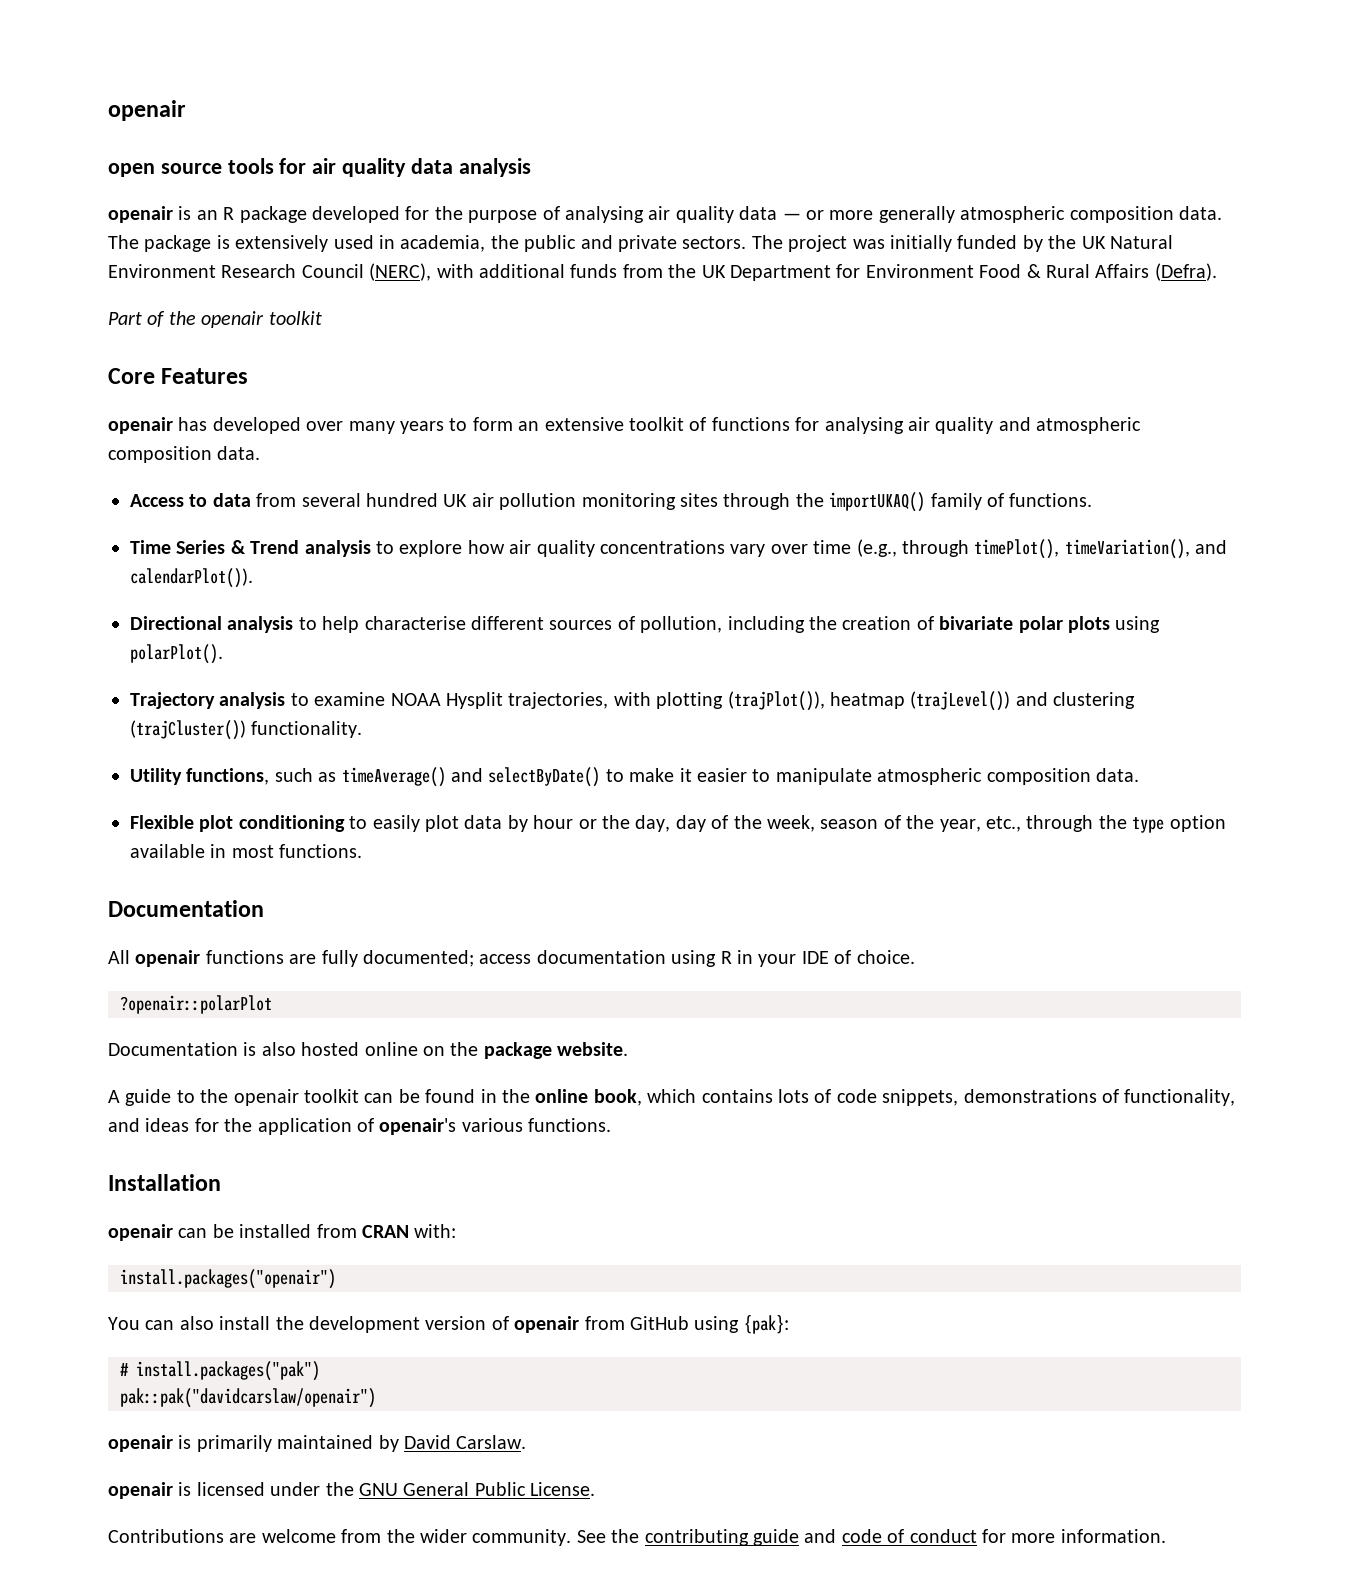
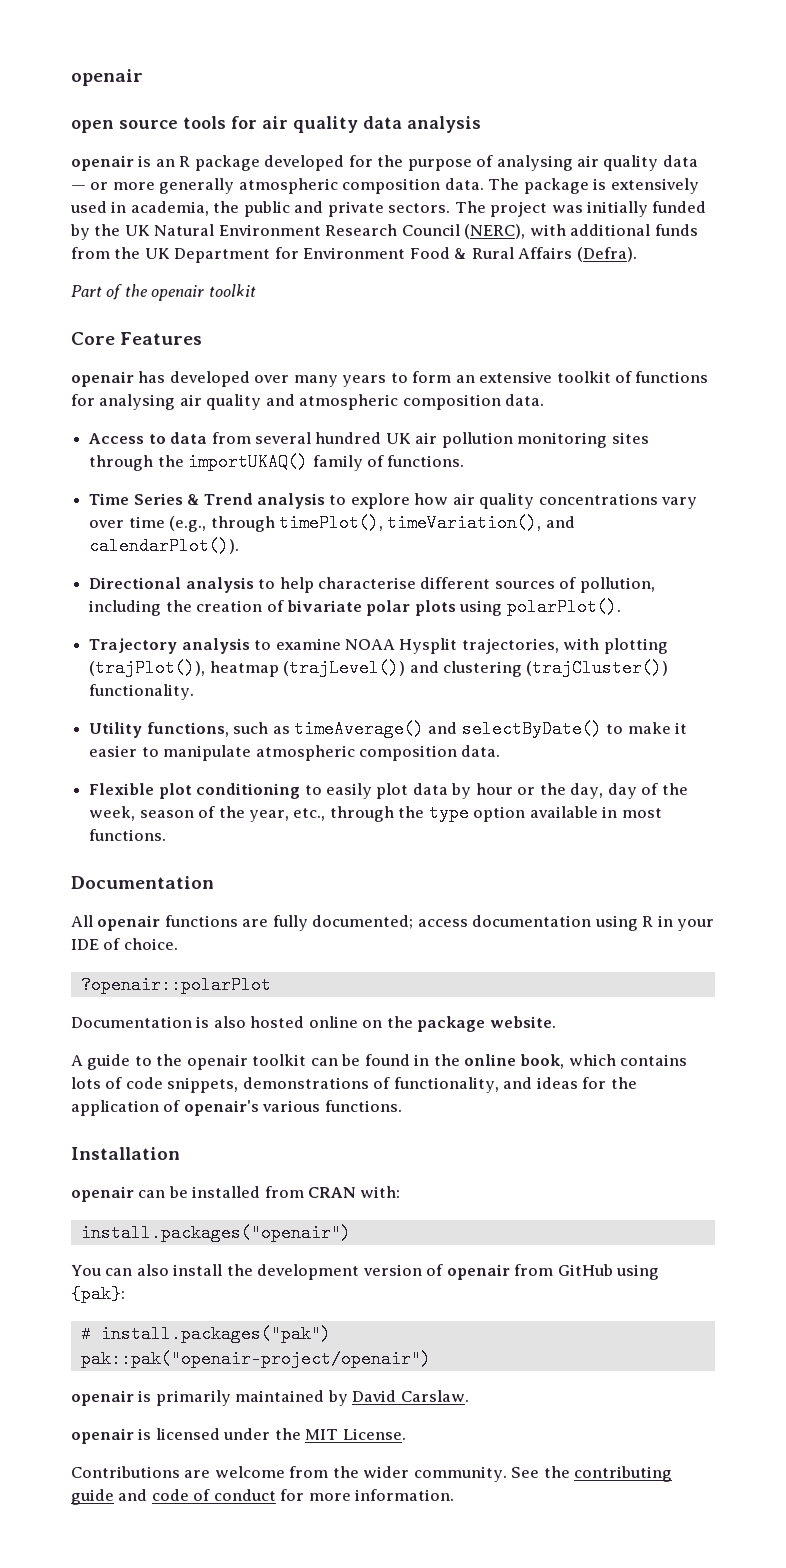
[120,1388,376,1408] pak::pak("davidcarslaw/openair") -> [80,1350,431,1368] pak::pak("openair-project/openair")
[359,1482,526,1496] GNU General Public -> [305,1429,339,1440] MIT

